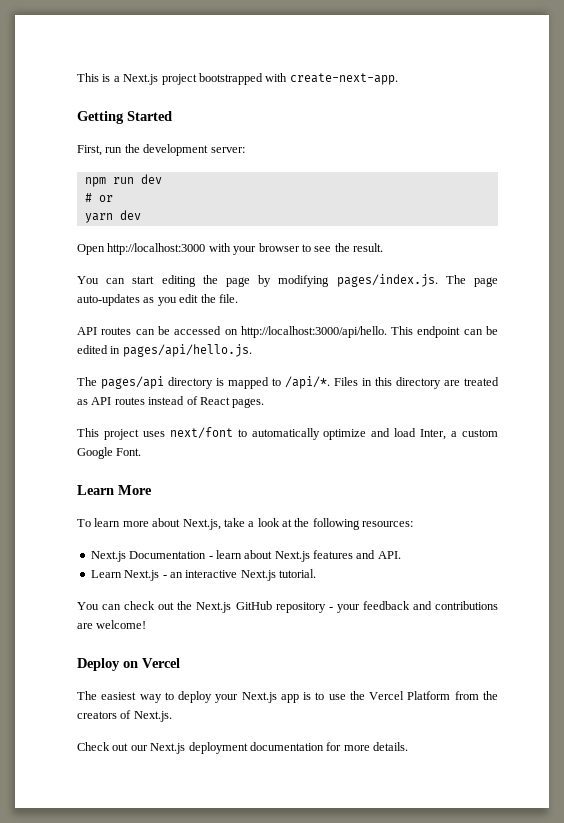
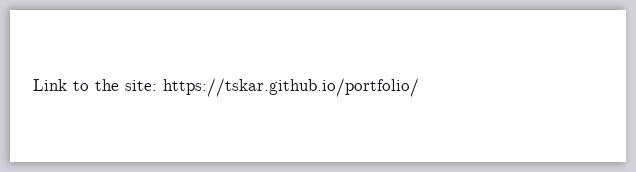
[77,73,398,85] [77,111,172,124] [77,144,245,156] [84,174,162,187] [84,193,113,202] [84,210,141,223] [77,243,383,255] [77,274,498,287] [77,294,238,306] [77,326,499,338] [77,344,252,357] [77,376,499,389] [77,396,265,408] [77,427,499,440] [77,447,142,459] [77,485,152,495] [77,518,414,530] [90,550,401,562] [90,569,316,581] [77,601,498,613] [77,620,147,629] [77,658,180,671] [77,691,498,703] [77,710,172,722] [77,742,408,754] This is a Next.js project bootstrapped with create-next-app. // Getting Started // First, run the development server: // npm run dev // # or // yarn dev // Open http://localhost:3000 with your browser to see the result. // You can start editing the page by modifying pages/index.js. The page auto-updates as you edit the file. // API routes can be accessed on http://localhost:3000/api/hello. This endpoint can be edited in pages/api/hello.js. // The pages/api directory is mapped to /api/*. Files in this directory are treated as API routes instead of React pages. // This project uses next/font to automatically optimize and load Inter, a custom Google Font. // Learn More // To learn more about Next.js, take a look at the following resources: // Next.js Documentation - learn about Next.js features and API. // Learn Next.js - an interactive Next.js tutorial. // You can check out the Next.js GitHub repository - your feedback and contributions are welcome! // Deploy on Vercel // The easiest way to deploy your Next.js app is to use the Vercel Platform from the creators of Next.js. // Check out our Next.js deployment documentation for more details. -> [33,78,419,97] Link to the site: https://tskar.github.io/portfolio/

